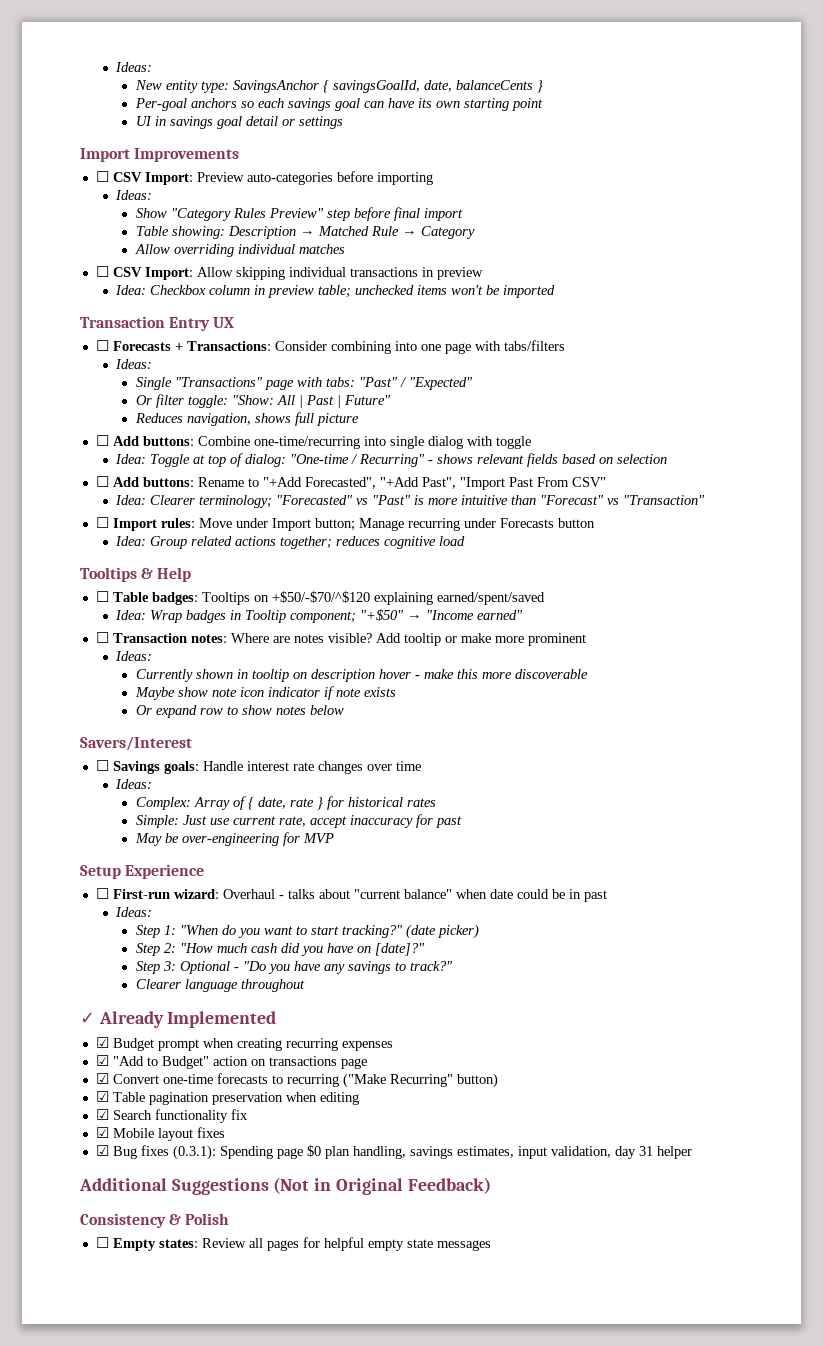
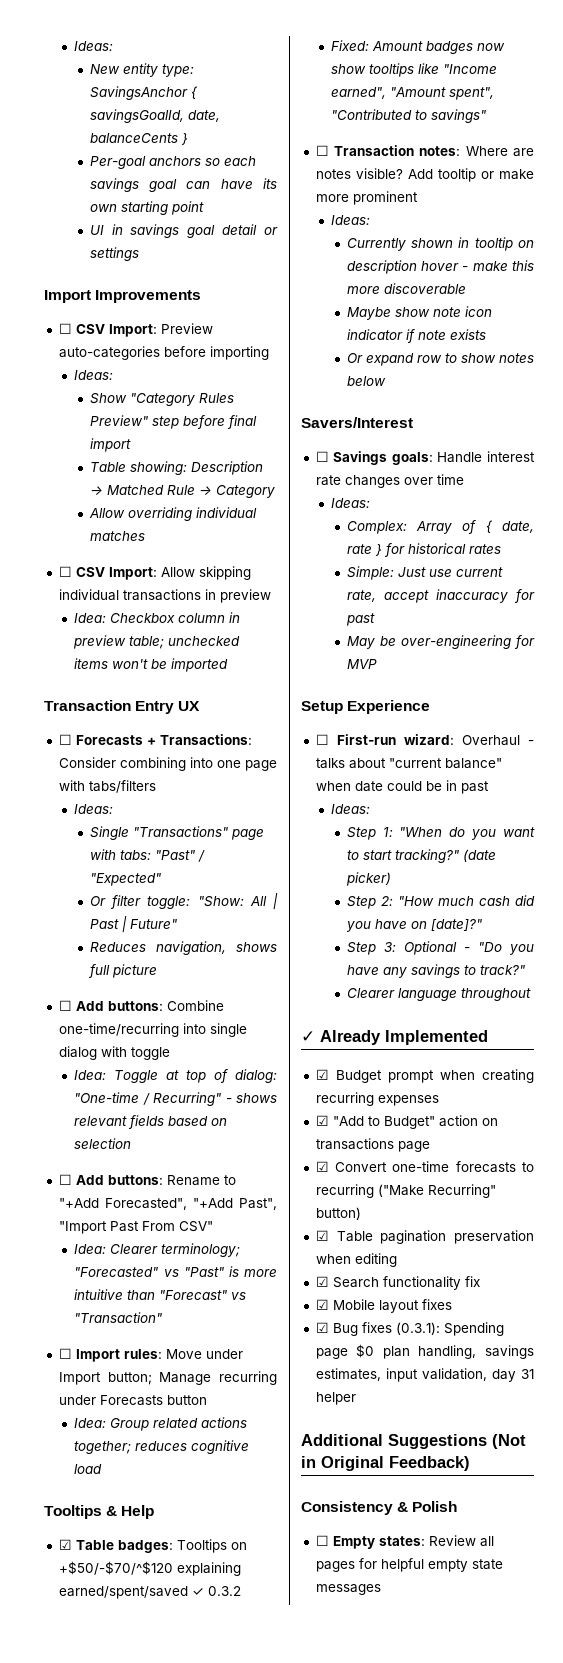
[95,591,109,602] ☐ -> [58,1539,72,1550] ☑
[114,609,523,623] // Idea: Wrap badges in Tooltip component; "+$50" → "Income earned" -> [191,1586,241,1596] [331,40,506,54] [331,63,498,77] [331,87,495,100] [331,109,487,123] ✓ 0.3.2 // Fixed: Amount badges now show tooltips like "Income earned", "Amount spent", "Contributed to savings"

